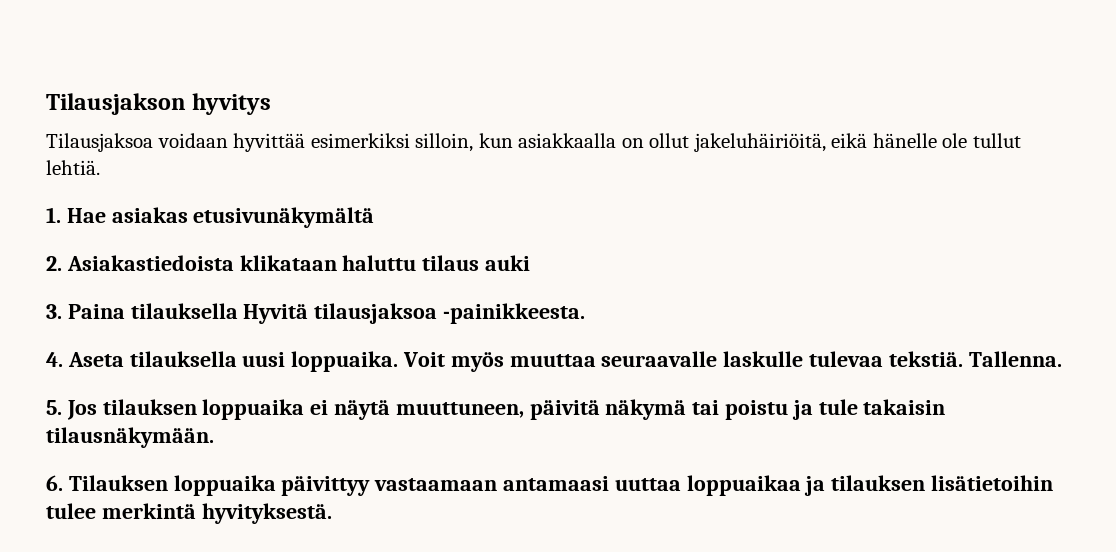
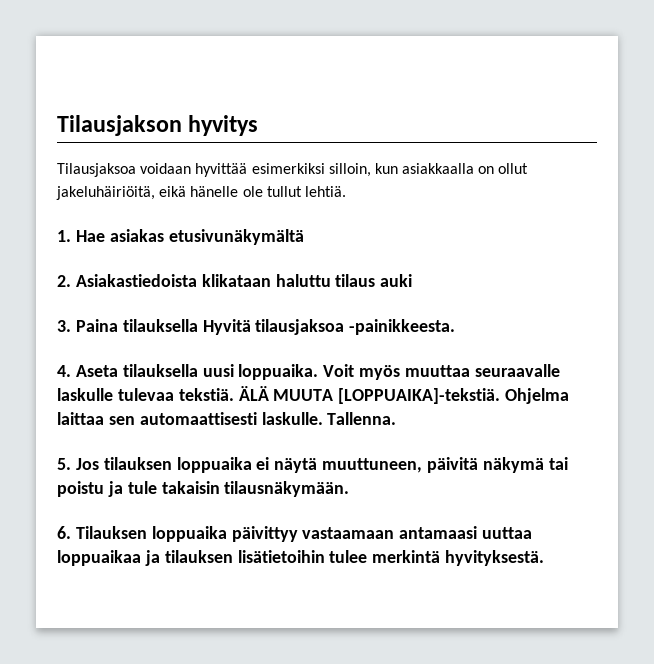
(963, 359) none -> [238,386,570,404] [57,412,323,425] ÄLÄ MUUTA [LOPPUAIKA]-tekstiä. Ohjelma laittaa sen automaattisesti laskulle.

